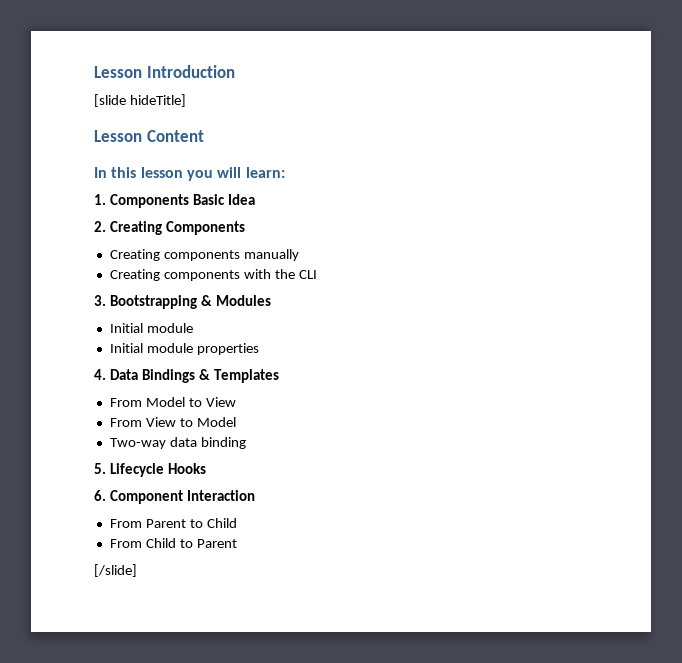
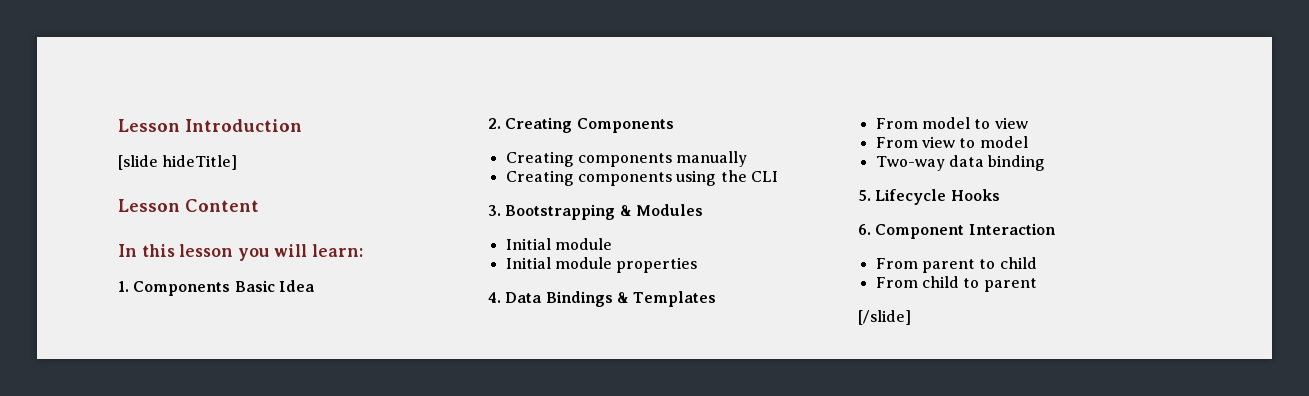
[243,269,271,279] with -> [676,170,717,186] using
[145,397,236,407] [109,417,236,427] Model to View // From View to Model -> [921,117,1028,129] [875,136,1028,148] model to view // From view to model
[145,518,237,528] [109,538,237,548] Parent to Child // From Child to Parent -> [921,257,1037,273] [875,276,1037,292] parent to child // From child to parent

